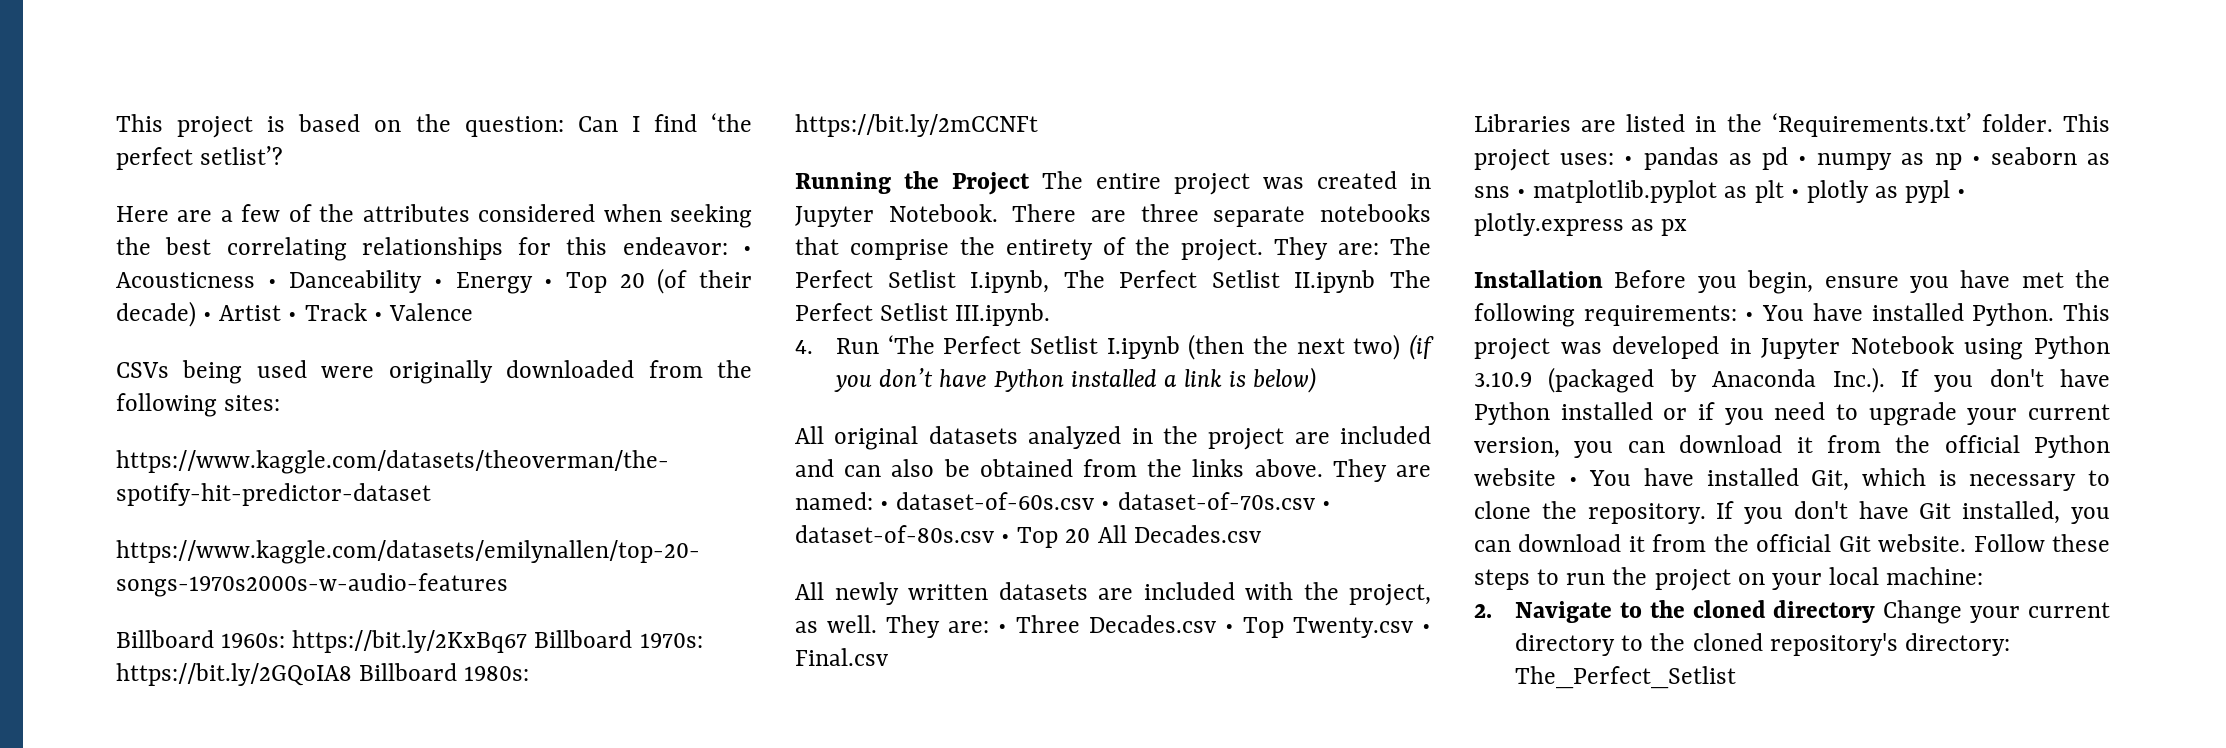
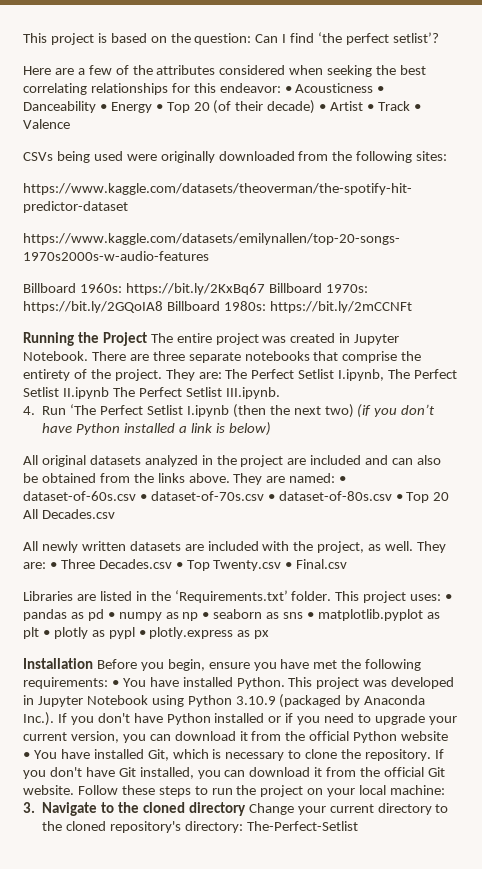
[1474,604,1492,618] 2. -> [23,802,35,813] 3.
[1515,666,1737,689] The_Perfect_Setlist -> [246,821,358,831] The-Perfect-Setlist

